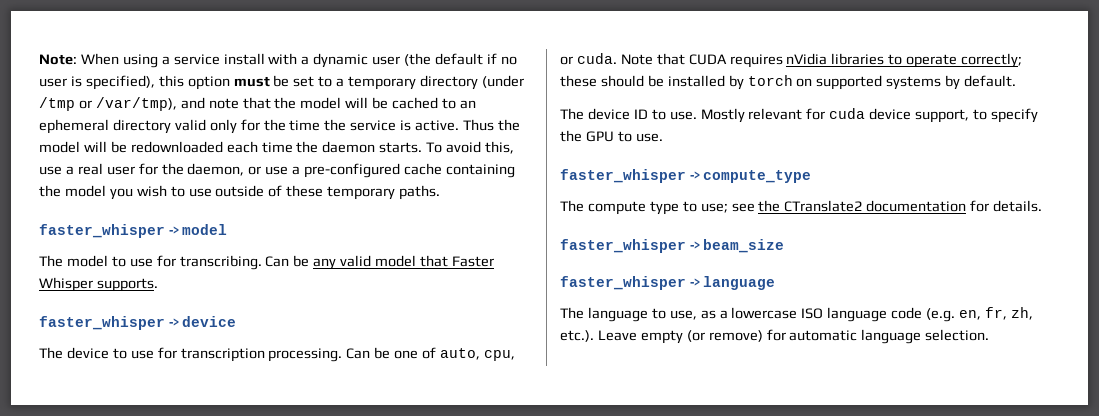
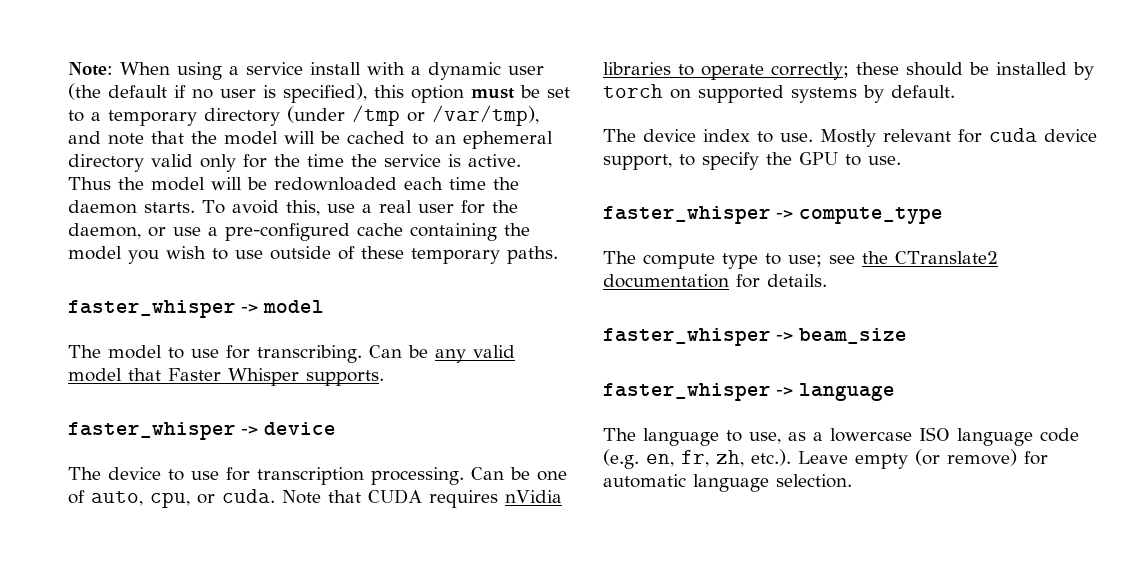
[633,109,648,119] ID -> [703,129,750,142] index

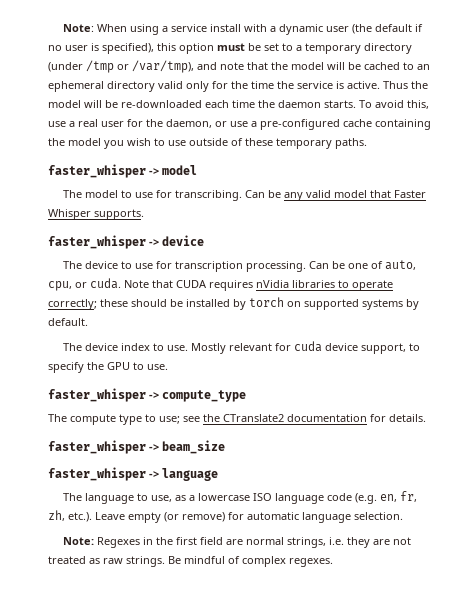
[274,177,397,191] redownloaded -> [121,100,202,108] re-downloaded
(852, 481) none -> [62,537,411,548] [48,556,333,567] // Note: Regexes in the first field are normal strings, i.e. they are not treated as raw strings. Be mindful of complex regexes.

